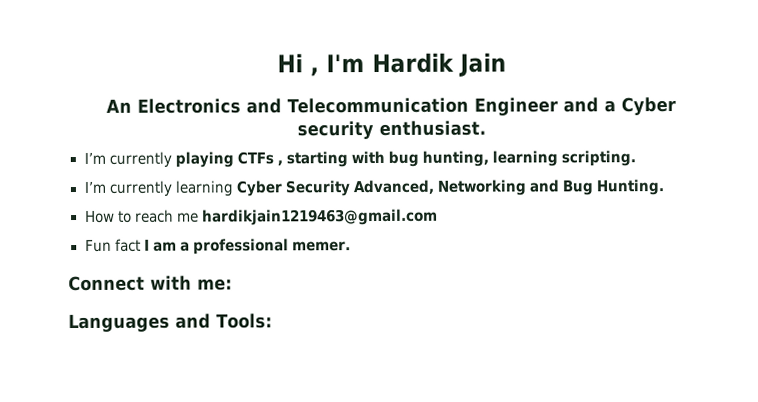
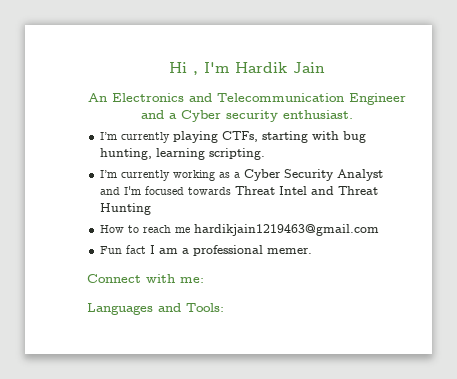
[236,151,283,167] CTFs , -> [221,131,258,142] CTFs,
[174,179,664,197] learning Cyber Security Advanced, Networking and Bug Hunting. -> [172,169,383,181] [99,186,378,195] [99,203,151,215] working as a Cyber Security Analyst and I'm focused towards Threat Intel and Threat Hunting

